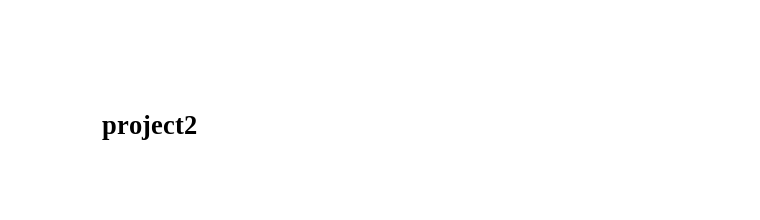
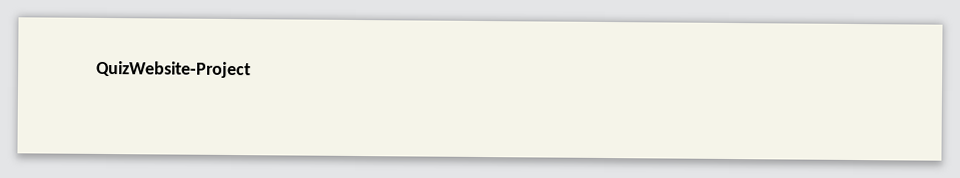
[102,115,197,140] project2 -> [96,60,251,79] QuizWebsite-Project

